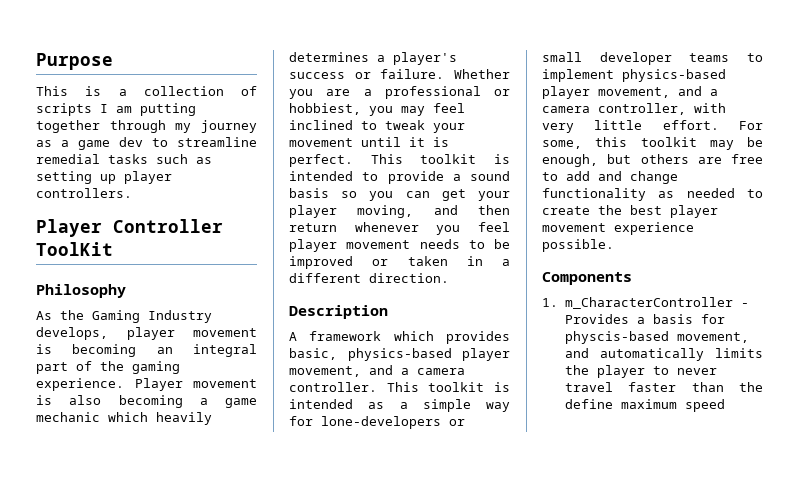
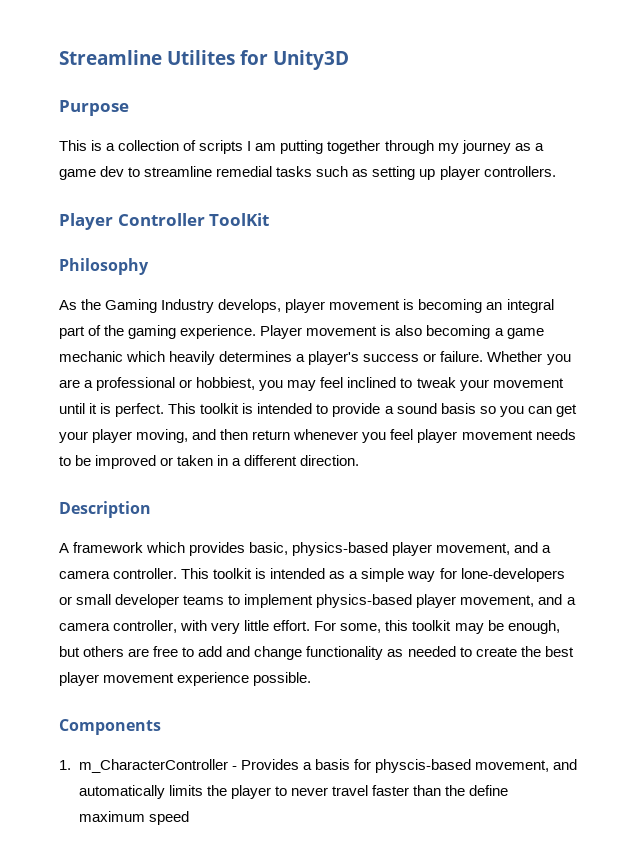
(36, 61) none -> [59,50,349,70] Streamline Utilites for Unity3D //

